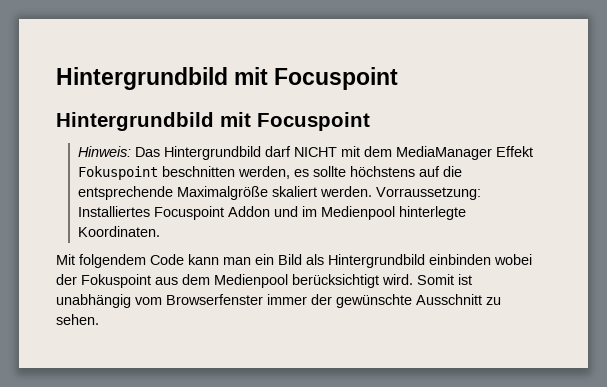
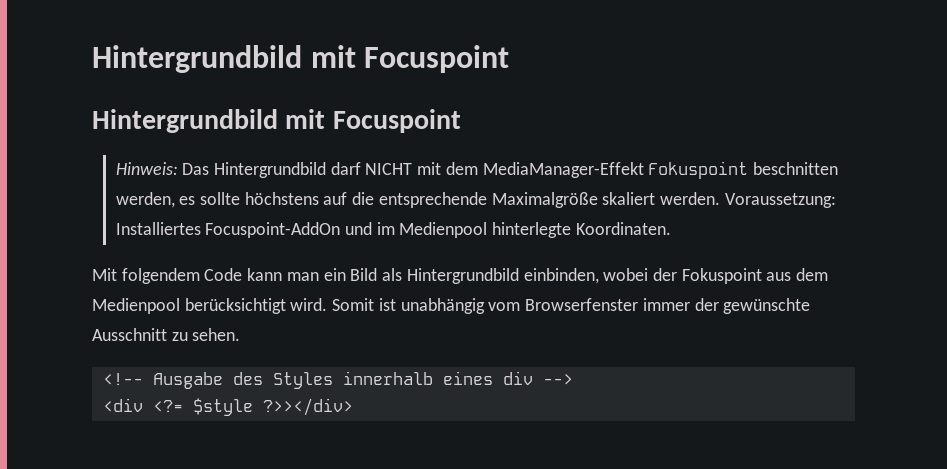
[395,146,533,160] MediaManager Effekt -> [482,162,644,178] MediaManager-Effekt
[375,187,481,200] [77,206,270,220] Vorraussetzung: Installiertes Focuspoint Addon -> [724,193,836,208] [115,222,341,238] Voraussetzung: Installiertes Focuspoint-AddOn
[429,254,491,265] einbinden -> [523,268,599,284] einbinden,
(99, 319) none -> [102,371,573,389] [102,398,353,416] // <!-- Ausgabe des Styles innerhalb eines div --> // <div <?= $style ?>></div>

